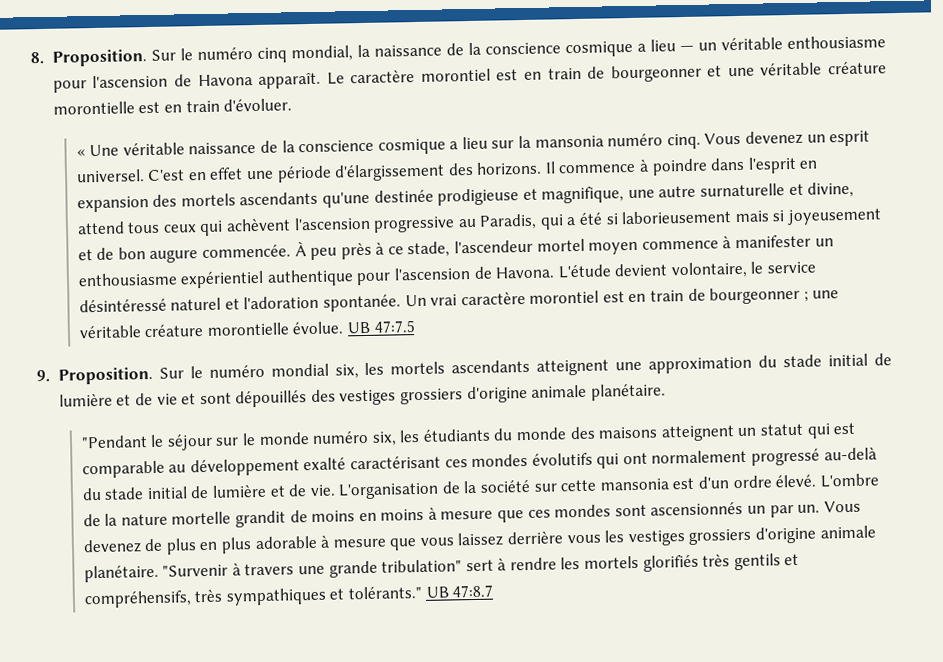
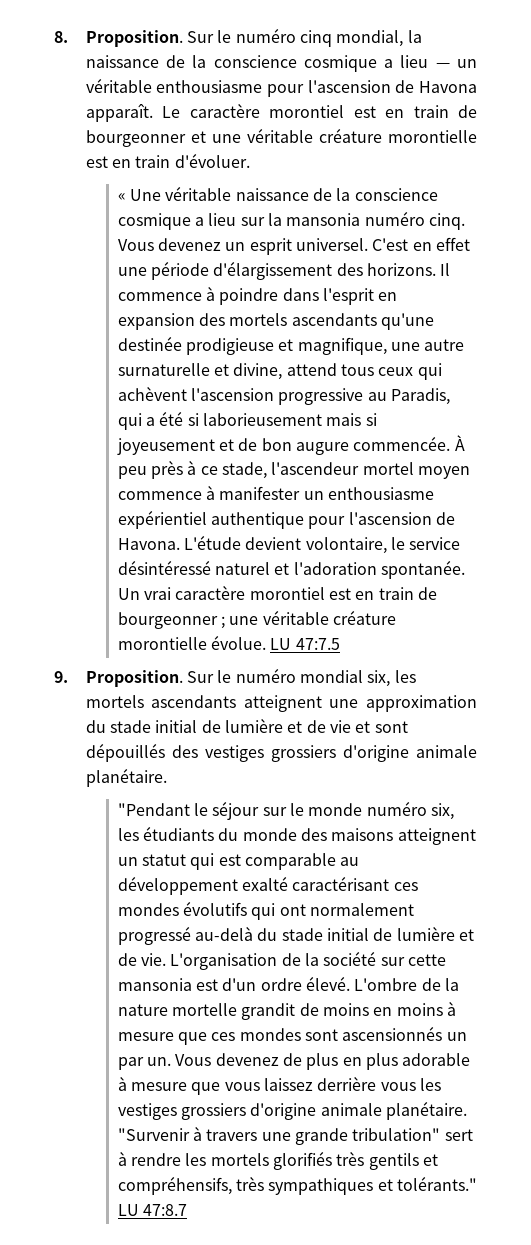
[346,321,371,334] UB -> [270,638,292,650] LU
[425,586,449,598] UB -> [117,1204,139,1216] LU

